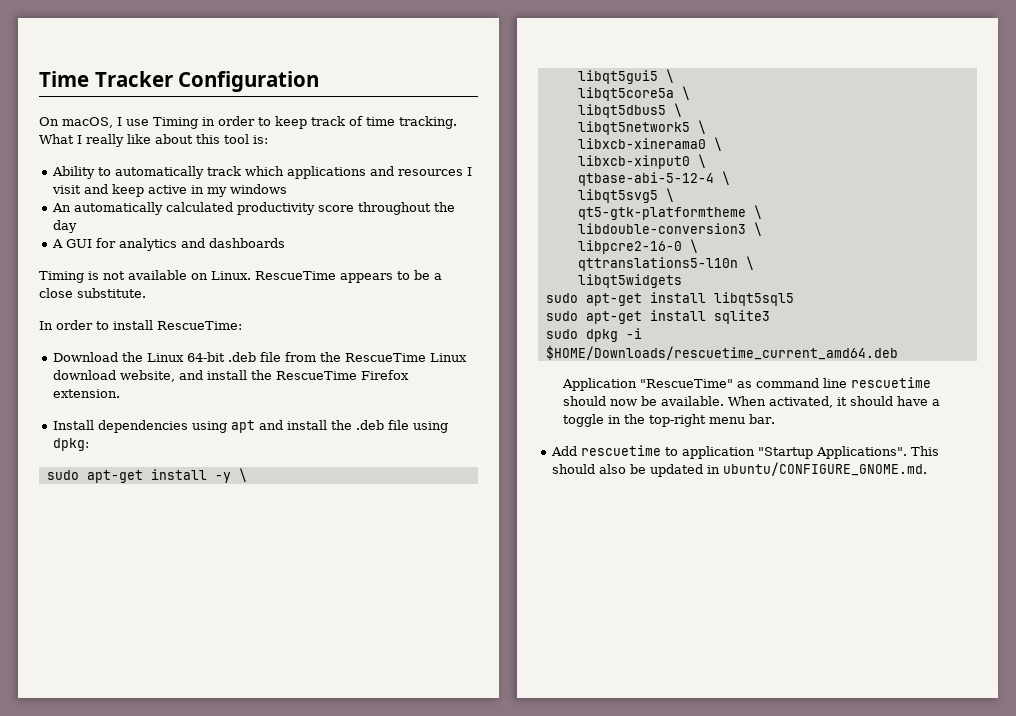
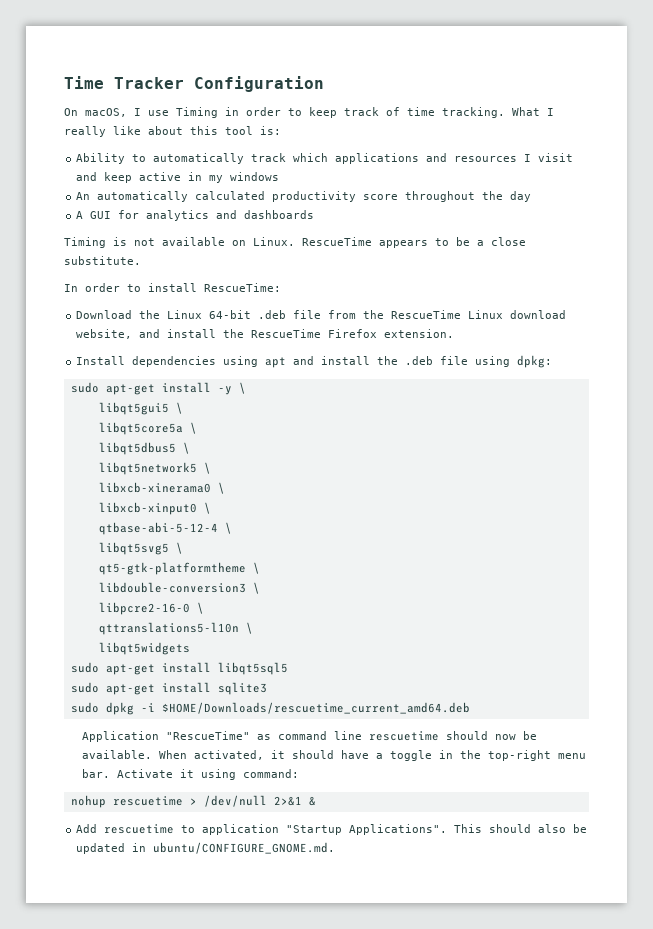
(775, 419) none -> [116,769,299,780] [70,795,316,808] Activate it using command: // nohup rescuetime > /dev/null 2>&1 &

